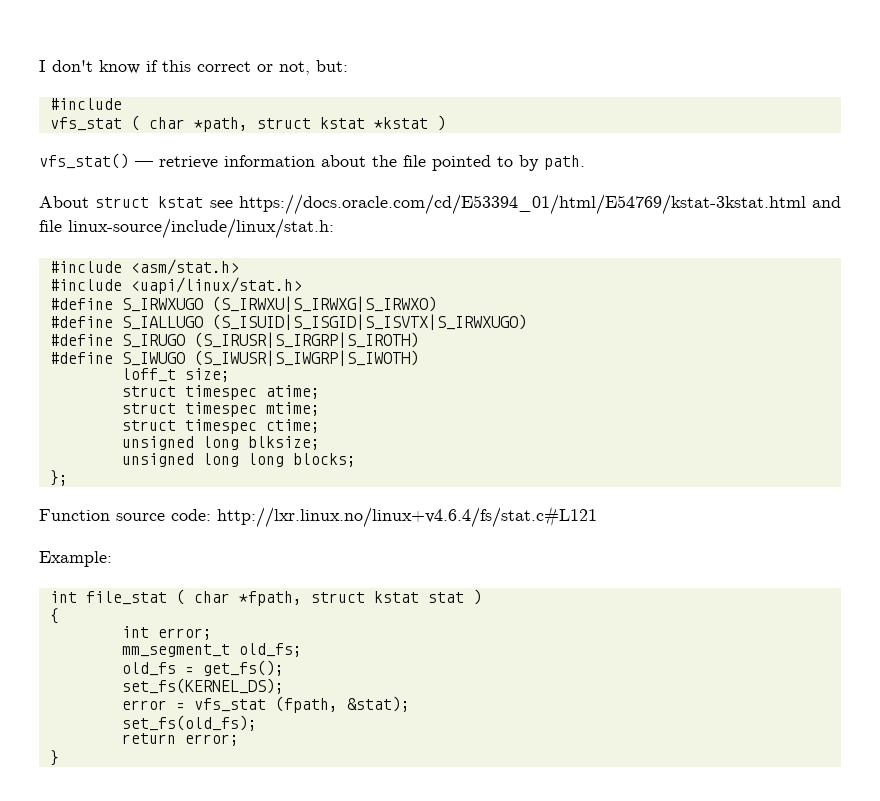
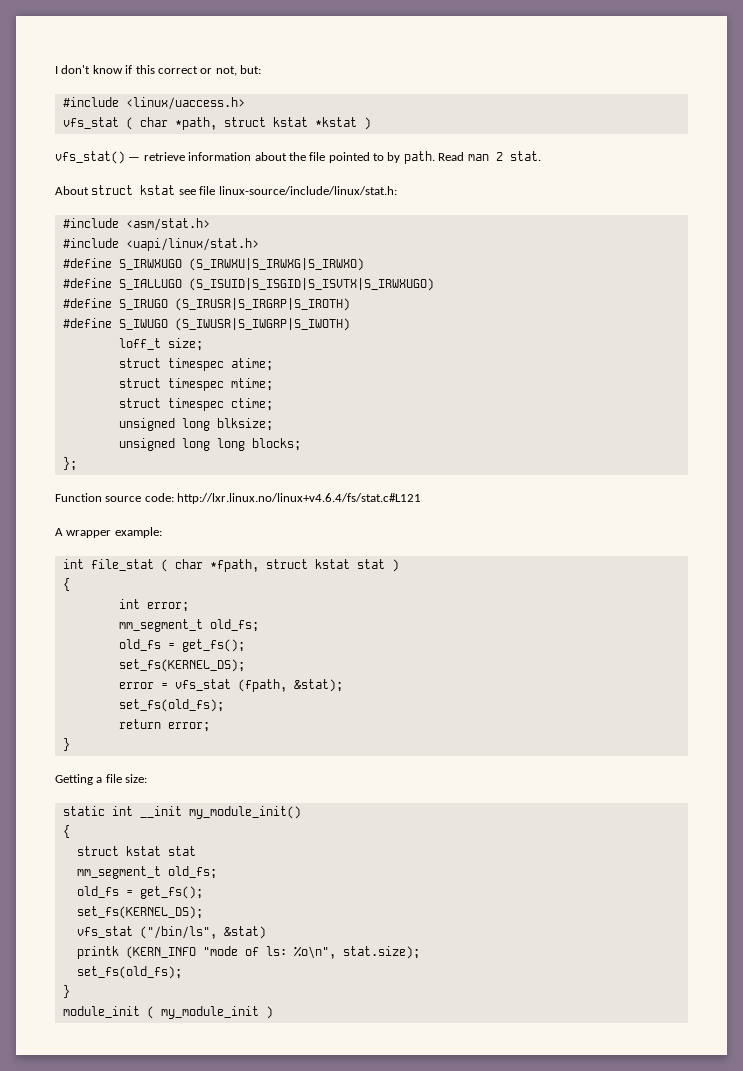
(122, 104) none -> [125,97,245,110] <linux/uaccess.h>
(585, 162) none -> [438,151,541,161] Read man 2 stat.
[238,194,841,215] https://docs.oracle.com/cd/E53394_01/html/E54769/kstat-3kstat.html and -> (196, 192) none
[39,551,112,567] Example: -> [55,527,162,538] A wrapper example:
(59, 758) none -> [55,774,148,785] [62,806,301,819] [62,825,70,838] [76,846,196,856] [76,866,217,879] [76,886,203,899] [76,906,203,919] [76,926,266,939] [76,946,420,959] [76,966,182,979] [62,985,70,998] [62,1006,273,1019] // Getting a file size: // static int __init my_module_init() // { // struct kstat stat // mm_segment_t old_fs; // old_fs = get_fs(); // set_fs(KERNEL_DS); // vfs_stat ("/bin/ls", &stat) // printk (KERN_INFO "mode of ls: %o\n", stat.size); // set_fs(old_fs); // } // module_init ( my_module_init )

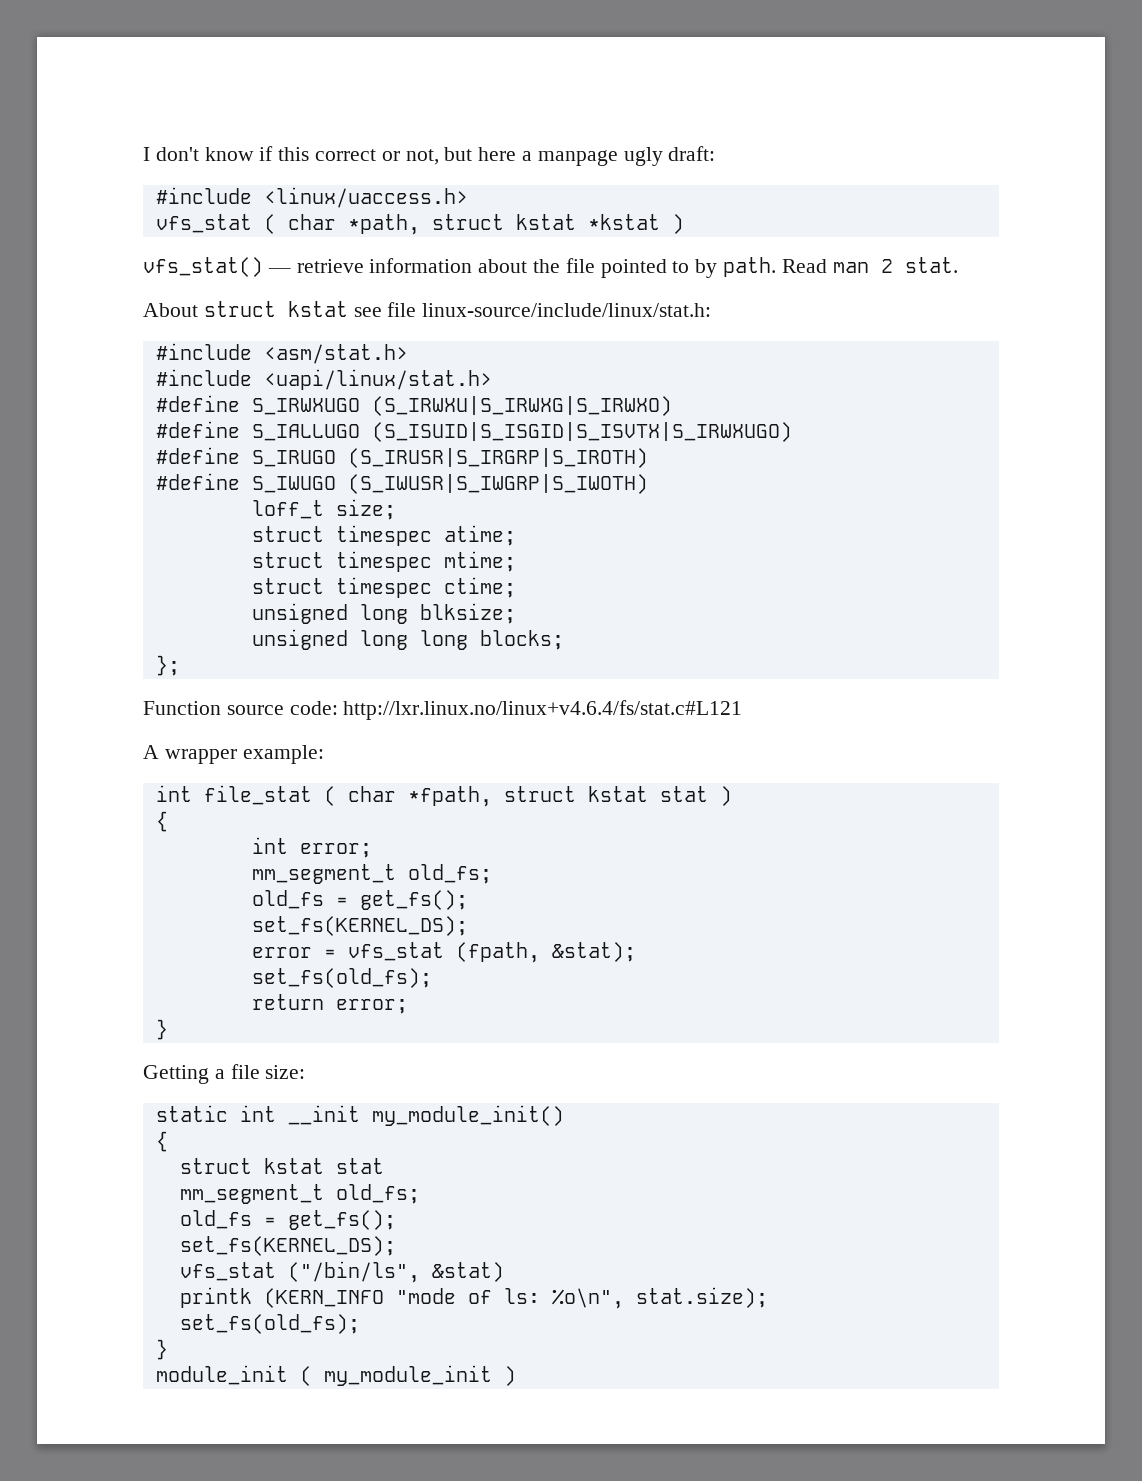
[240,65,261,74] but: -> [444,146,716,166] but here a manpage ugly draft:

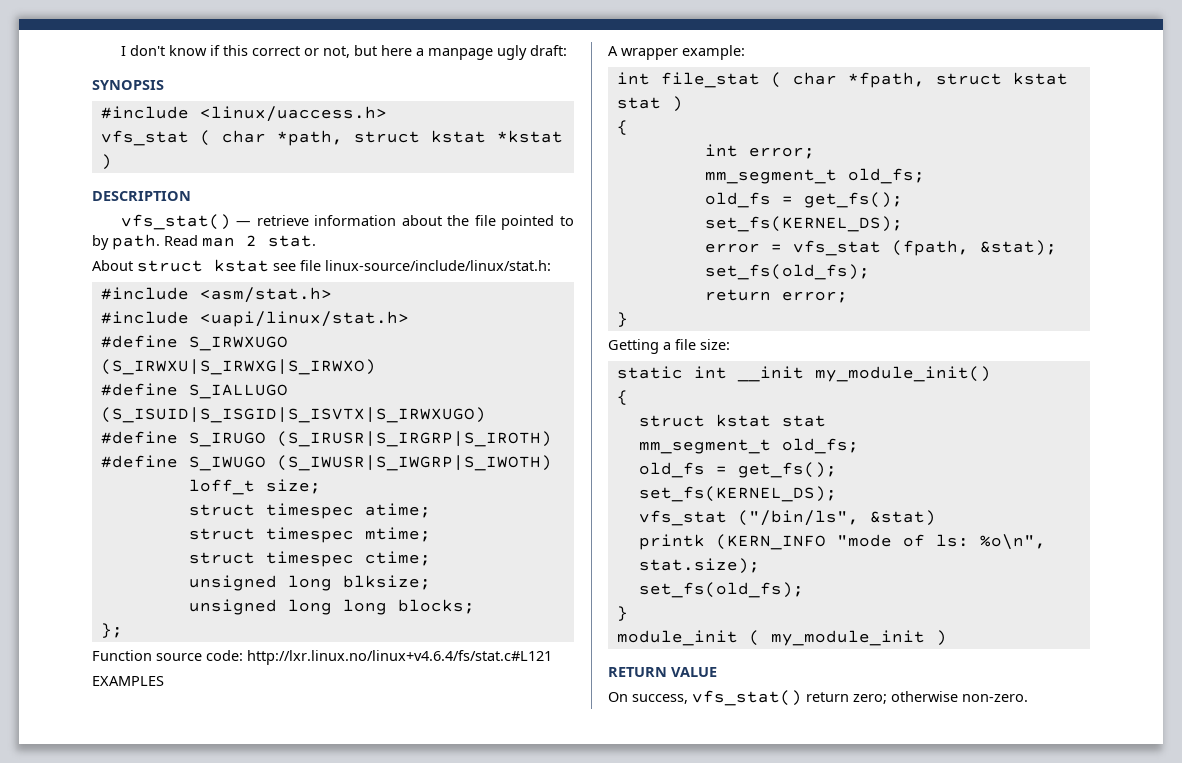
(716, 153) none -> [92,80,164,90] // SYNOPSIS
(684, 224) none -> [92,191,191,201] // DESCRIPTION
(743, 710) none -> [92,676,164,686] // EXAMPLES
(516, 1376) none -> [608,667,717,677] [608,690,1028,706] // RETURN VALUE // On success, vfs_stat() return zero; otherwise non-zero.

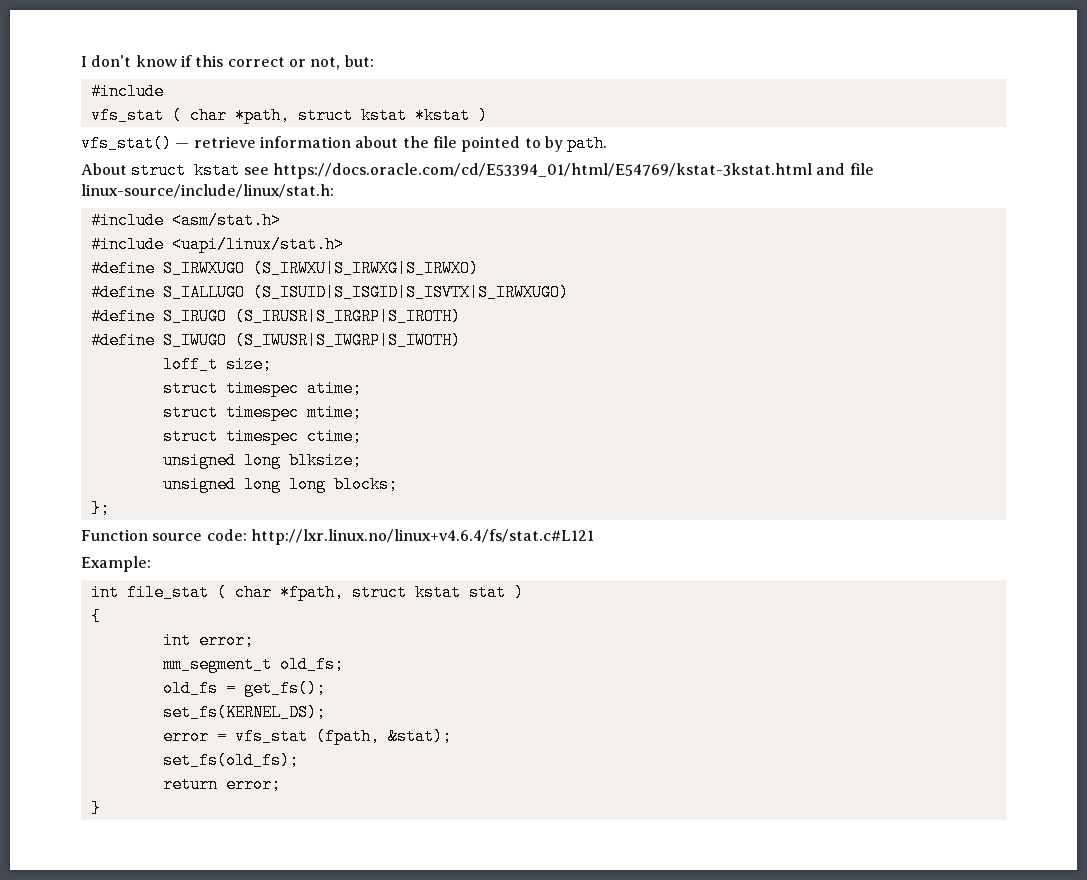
[353,45,567,60] [92,80,164,90] [100,106,387,122] but here a manpage ugly draft: // SYNOPSIS // #include <linux/uaccess.h> -> [344,55,374,67] [90,83,164,100] but: // #include
[92,191,191,201] // DESCRIPTION -> (488, 115) none
[164,235,316,247] Read man 2 stat. -> (608, 143) none
(296, 267) none -> [272,163,846,179] https://docs.oracle.com/cd/E53394_01/html/E54769/kstat-3kstat.html and
[92,676,164,686] [608,45,745,60] EXAMPLES // A wrapper example: -> [81,556,151,572] Example:
[608,339,730,354] [616,366,991,382] [616,390,628,405] [638,414,826,427] [638,438,859,454] [638,462,837,478] [638,486,837,502] [638,510,936,526] [638,534,1046,550] [638,558,760,574] [638,582,804,598] [616,606,628,621] [616,630,947,646] [608,667,717,677] [608,690,1028,706] // Getting a file size: // static int __init my_module_init() // { // struct kstat stat // mm_segment_t old_fs; // old_fs = get_fs(); // set_fs(KERNEL_DS); // vfs_stat ("/bin/ls", &stat) // printk (KERN_INFO "mode of ls: %o\n", stat.size); // set_fs(old_fs); // } // module_init ( my_module_init ) // RETURN VALUE // On success, vfs_stat() return zero; otherwise non-zero. -> (101, 808) none

